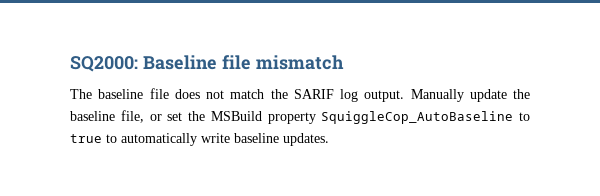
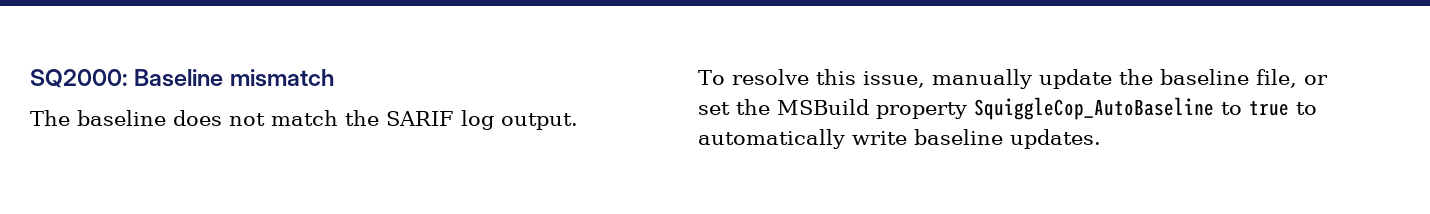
[221,55,251,70] file -> (224, 78) none
[149,88,169,99] file -> (166, 118) none
[410,89,464,102] Manually -> [698,69,1032,89] // To resolve this issue, manually

